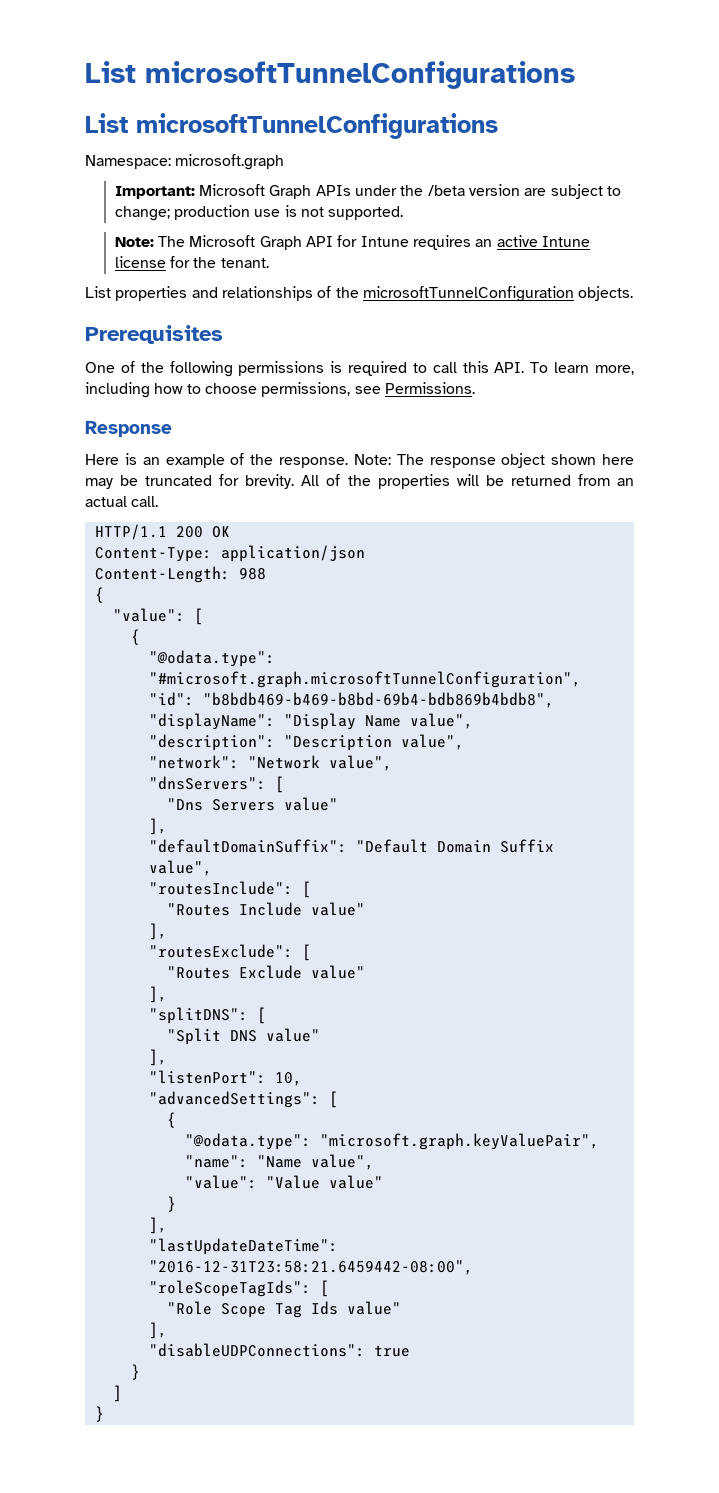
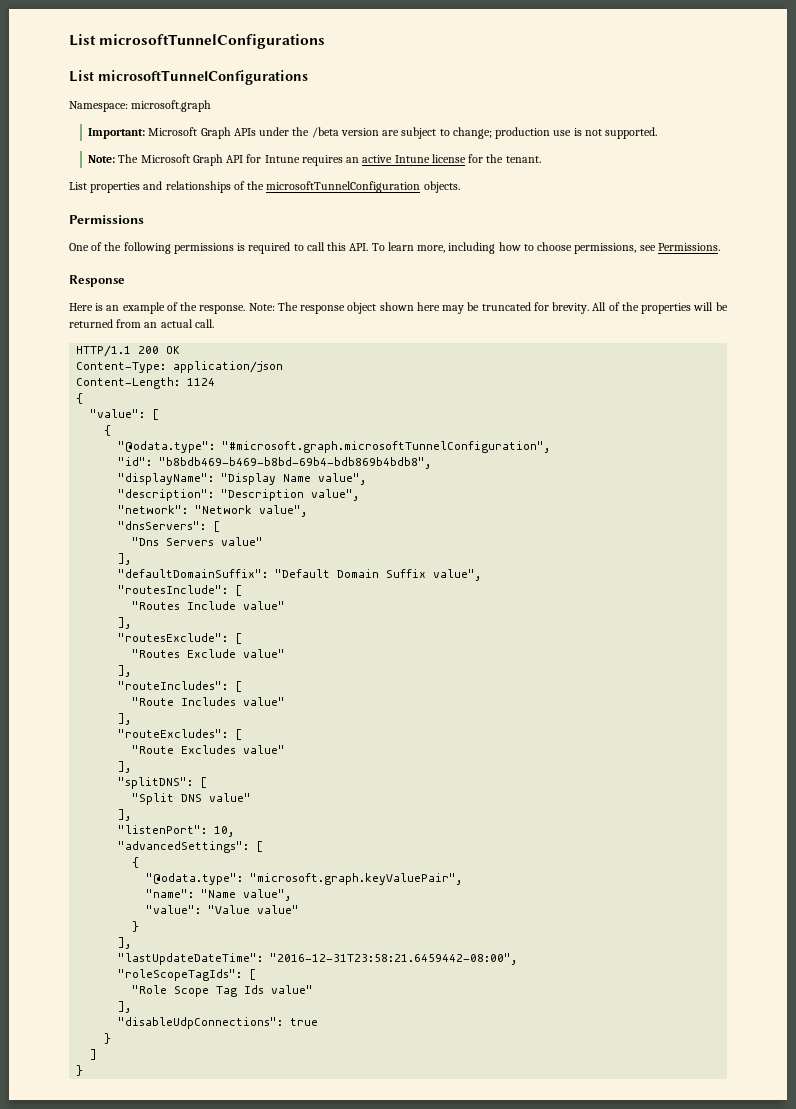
[85,325,223,344] Prerequisites -> [69,215,144,224] Permissions
[238,568,266,580] 988 -> [187,378,216,386] 1124
(167, 994) none -> [118,681,243,692] [132,697,286,706] [118,713,132,725] [118,729,243,740] [132,745,286,754] [118,761,132,773] // "routeIncludes": [ // "Route Includes value" // ], // "routeExcludes": [ // "Route Excludes value" // ],
[148,1343,365,1357] "disableUDPConnections": -> [118,1017,284,1029] "disableUdpConnections":

